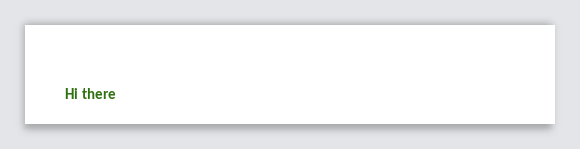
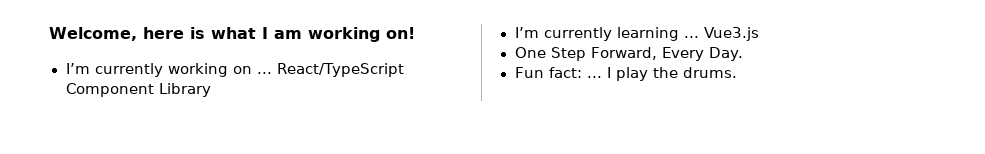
[65,88,117,99] Hi there -> [49,27,415,42] [65,63,405,77] [65,83,211,97] [514,27,760,41] [514,47,744,61] [514,67,737,81] Welcome, here is what I am working on! // I’m currently working on ... React/TypeScript Component Library // I’m currently learning ... Vue3.js // One Step Forward, Every Day. // Fun fact: ... I play the drums.

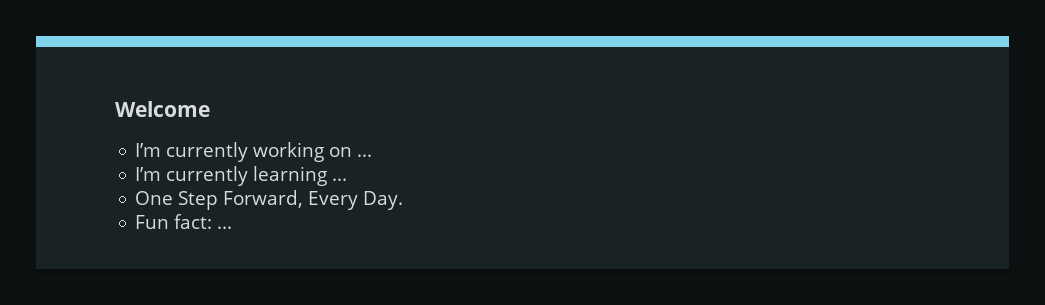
[49,27,415,42] Welcome, here is what I am working on! -> [115,101,210,117] Welcome
[276,63,405,77] [65,83,211,97] React/TypeScript Component Library -> (373, 155) none
[703,27,760,41] Vue3.js -> (348, 179) none
[606,67,737,81] I play the drums. -> (233, 227) none

